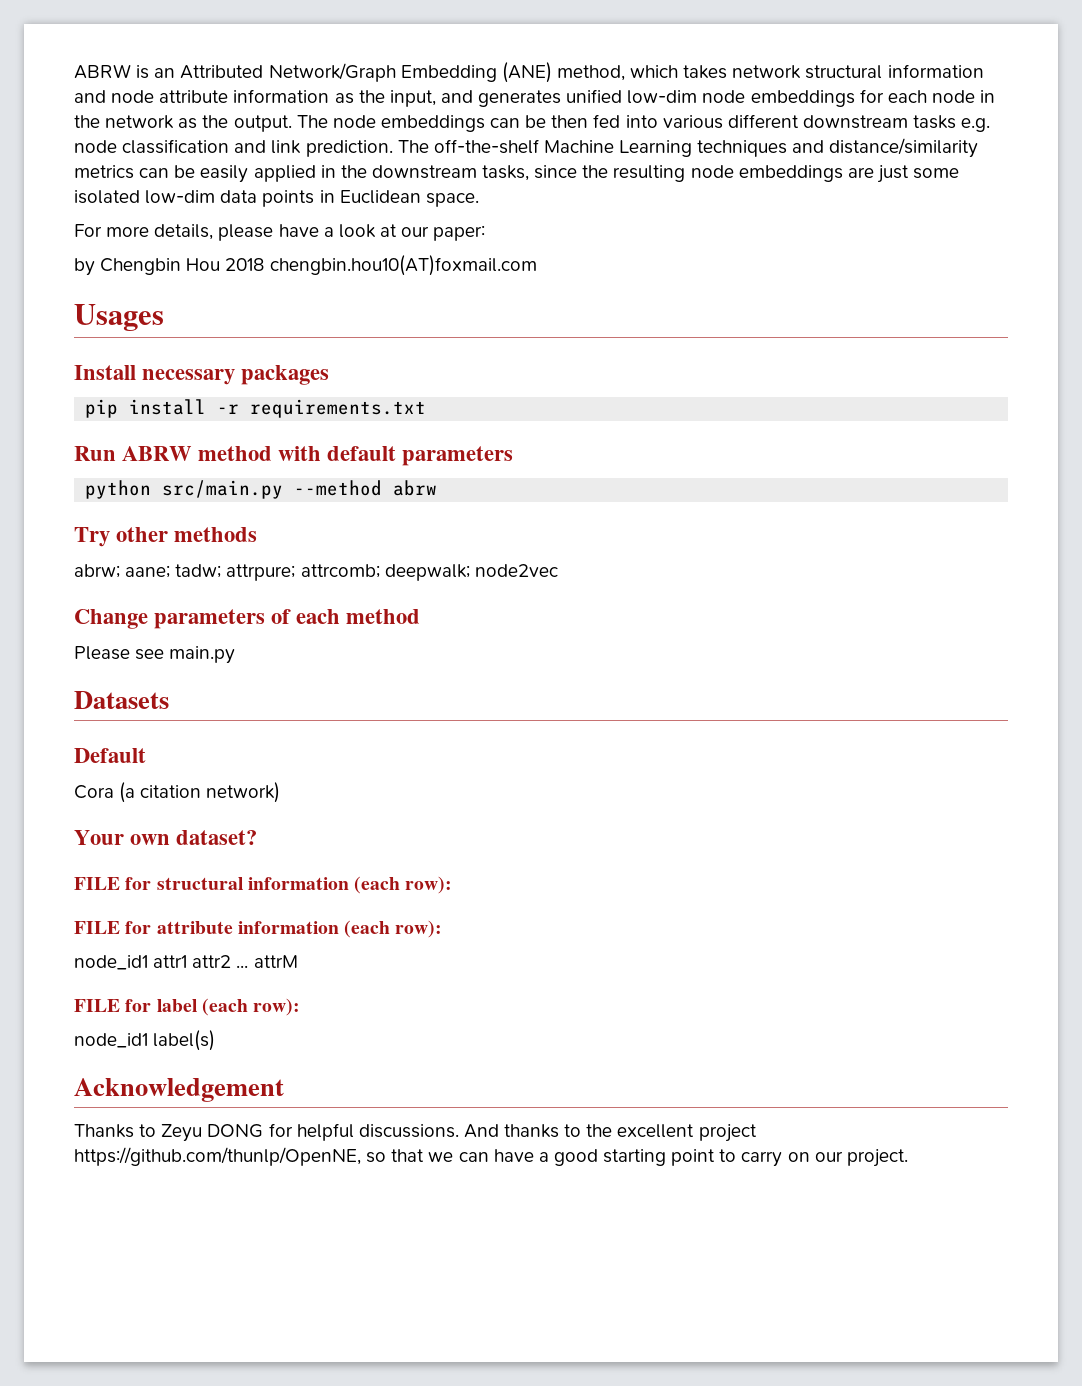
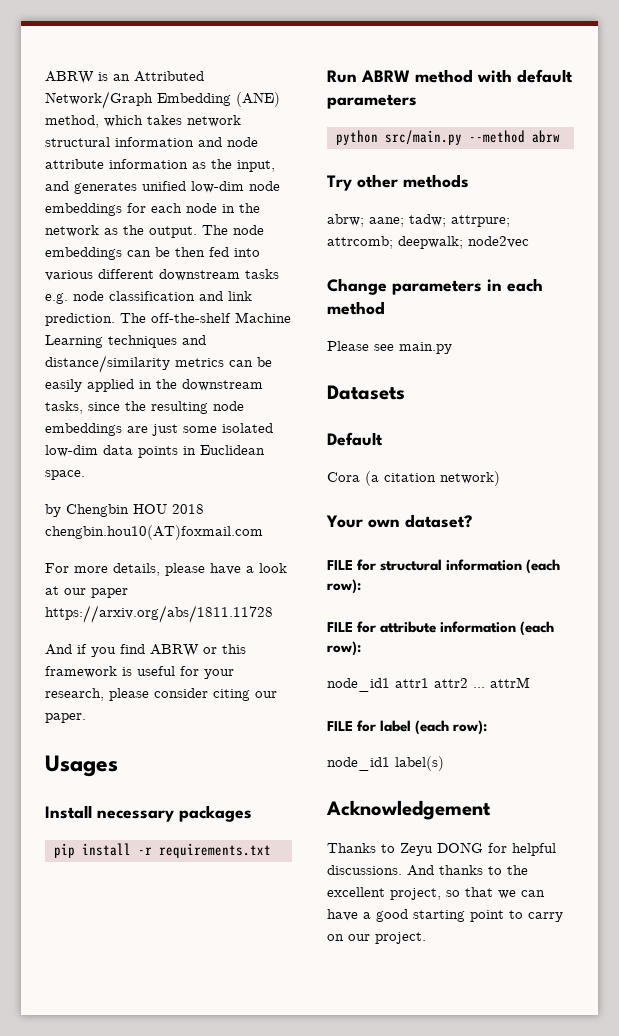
(479, 200) none -> [45,504,204,517] [45,525,263,540] // by Chengbin HOU 2018 chengbin.hou10(AT)foxmail.com
[433,225,486,241] [74,255,537,276] paper: // by Chengbin Hou 2018 chengbin.hou10(AT)foxmail.com -> [91,588,128,598] [45,605,273,623] [45,644,246,657] [45,666,234,679] [45,688,277,701] [45,713,86,723] paper https://arxiv.org/abs/1811.11728 // And if you find ABRW or this framework is useful for your research, please consider citing our paper.
[271,609,292,624] of -> [487,279,502,291] in
[698,1124,757,1142] [74,1147,361,1166] project https://github.com/thunlp/OpenNE, -> [390,888,441,900] project,

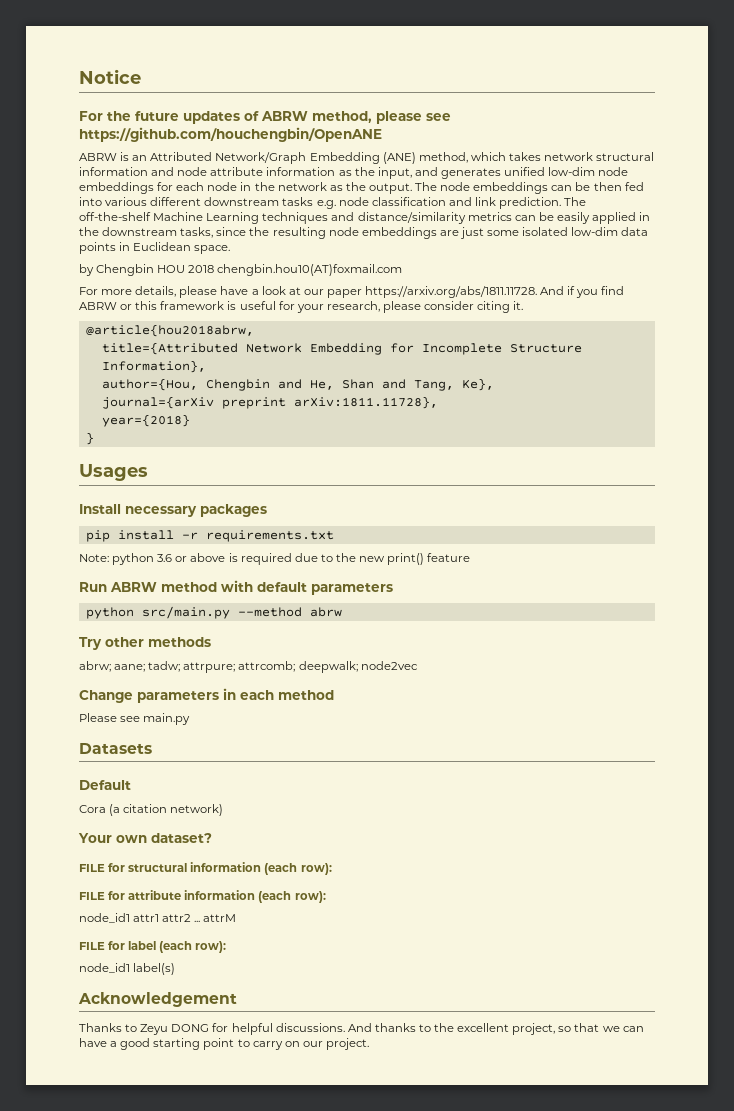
(45, 77) none -> [79,69,141,84] [79,111,451,124] [79,127,382,142] Notice // For the future updates of ABRW method, please see https://github.com/houchengbin/OpenANE //
[45,605,273,623] https://arxiv.org/abs/1811.11728 // -> [365,286,538,298] https://arxiv.org/abs/1811.11728.
[255,691,277,698] [45,713,86,723] our paper. -> [513,301,524,310] [85,324,254,337] [101,342,582,355] [101,360,206,373] [101,378,494,391] [101,396,438,409] [101,414,190,427] [85,432,94,445] it. // @article{hou2018abrw, // title={Attributed Network Embedding for Incomplete Structure Information}, // author={Hou, Chengbin and He, Shan and Tang, Ke}, // journal={arXiv preprint arXiv:1811.11728}, // year={2018} // }
(271, 850) none -> [79,553,471,565] // Note: python 3.6 or above is required due to the new print() feature

